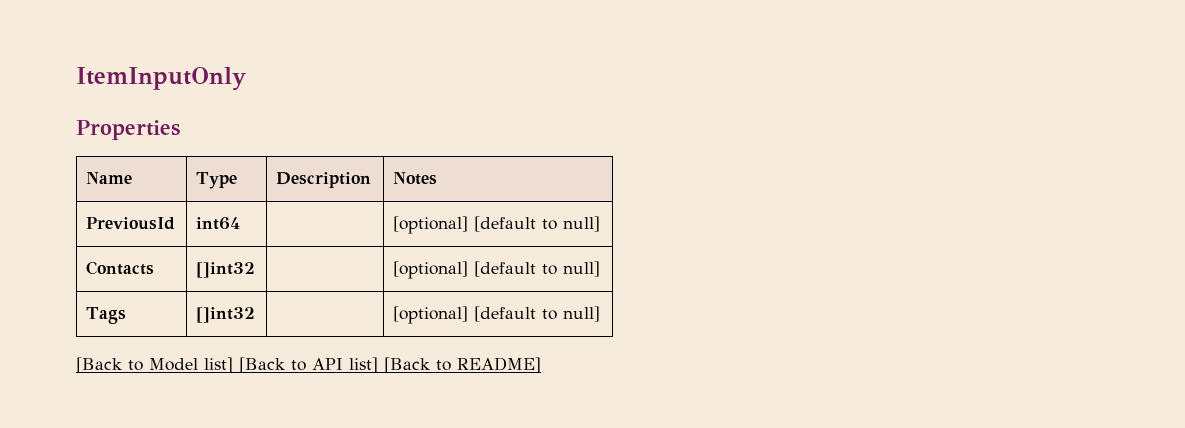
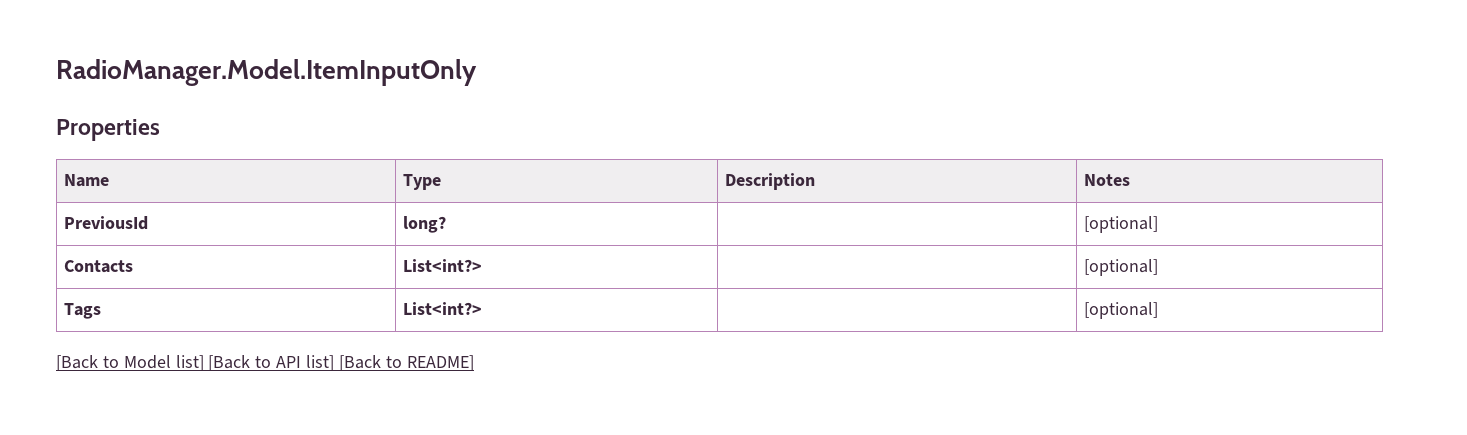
[76,67,246,91] ItemInputOnly -> [56,59,477,86] RadioManager.Model.ItemInputOnly
[196,217,241,230] [393,216,601,234] int64 | | [optional] [default to null] -> [403,216,447,233] [1084,216,1159,233] long? | | [optional]
[196,262,256,278] [393,261,601,279] []int32 | | [optional] [default to null] -> [403,259,483,272] [1084,259,1159,276] List<int?> | | [optional]
[196,307,256,323] [393,306,601,324] []int32 | | [optional] [default to null] -> [403,302,483,315] [1084,302,1159,319] List<int?> | | [optional]

